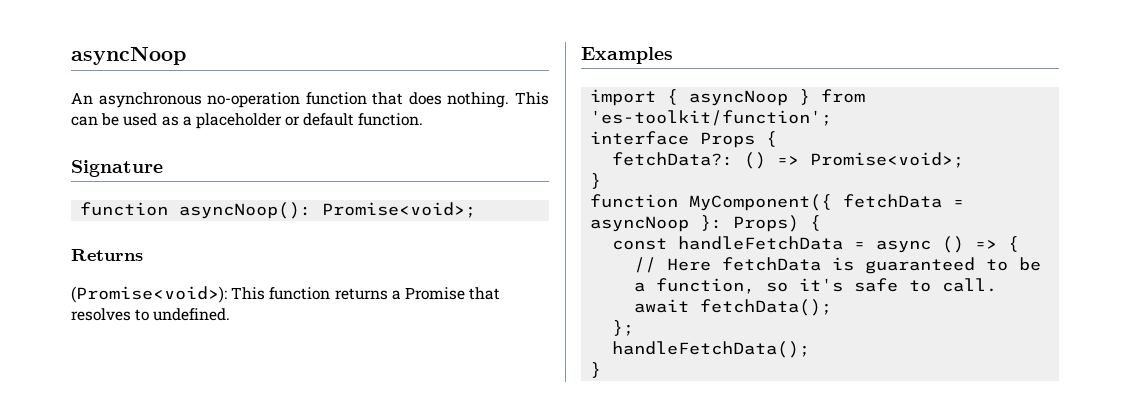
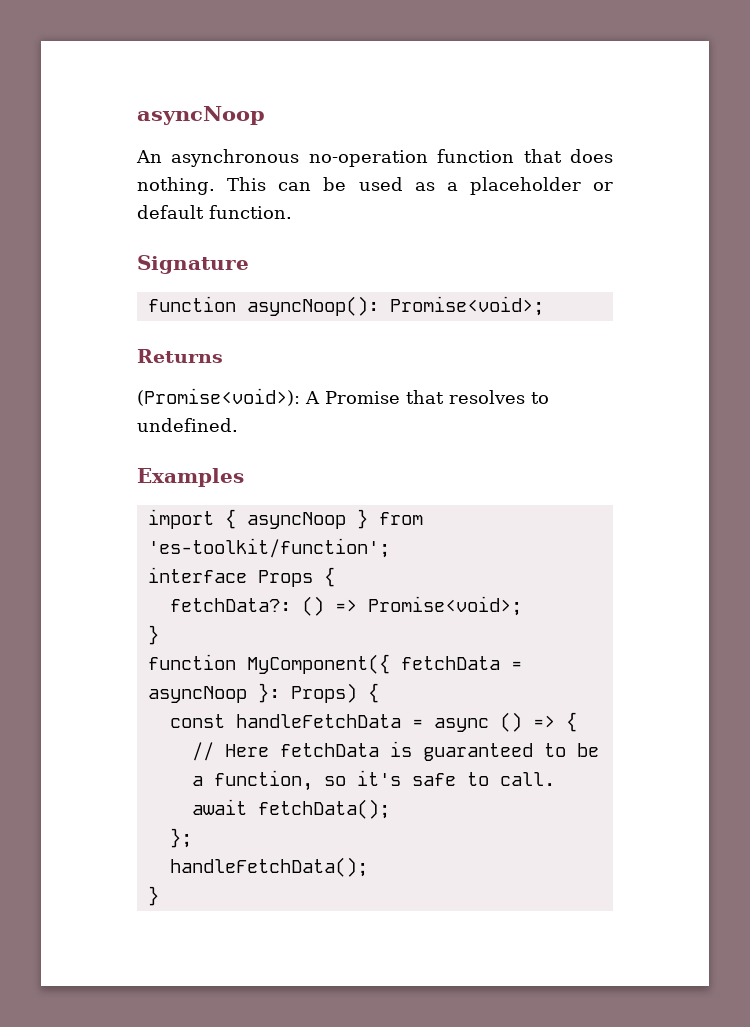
[231,287,401,300] This function returns a -> [305,391,320,404] A

